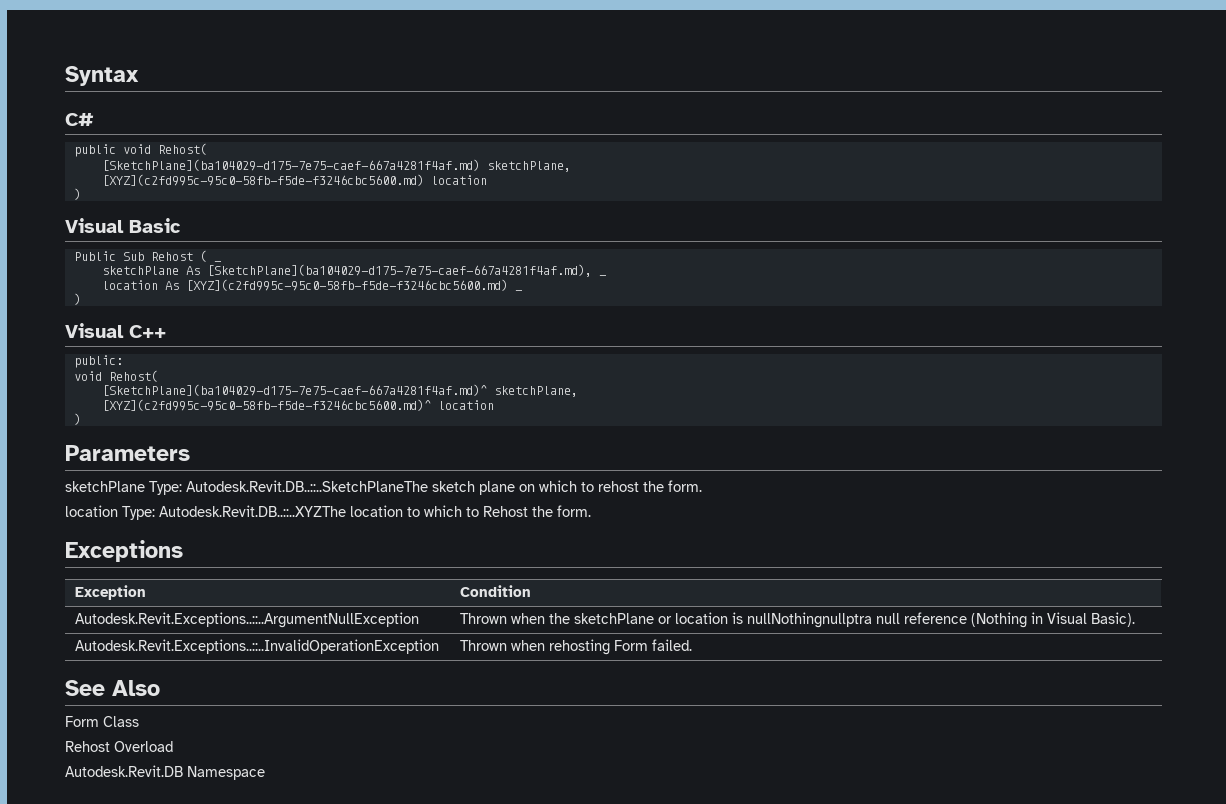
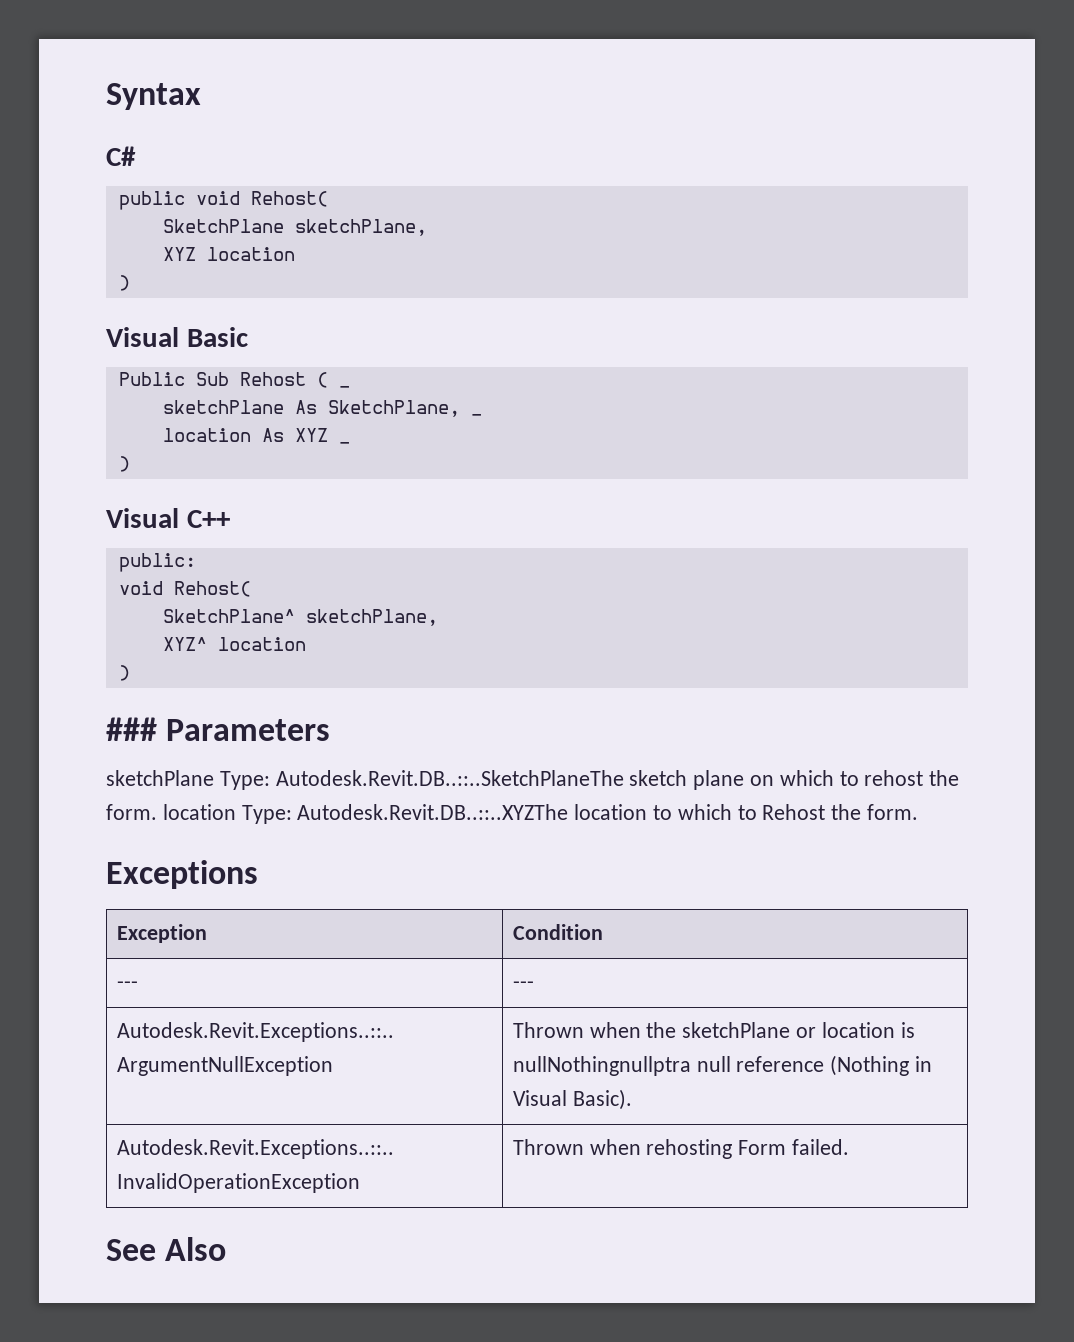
[101,159,571,172] [101,174,424,186] [SketchPlane](ba104029-d175-7e75-caef-667a4281f4af.md) sketchPlane, // [XYZ](c2fd995c-95c0-58fb-f5de-f3246cbc5600.md) -> [162,219,427,236] [162,247,196,261] SketchPlane sketchPlane, // XYZ
[206,264,592,277] [SketchPlane](ba104029-d175-7e75-caef-667a4281f4af.md), -> [327,400,460,417] SketchPlane,
[185,279,508,291] [XYZ](c2fd995c-95c0-58fb-f5de-f3246cbc5600.md) -> [294,428,328,442] XYZ
[101,384,578,397] [101,399,494,411] [73,413,81,425] [SketchPlane](ba104029-d175-7e75-caef-667a4281f4af.md)^ sketchPlane, // [XYZ](c2fd995c-95c0-58fb-f5de-f3246cbc5600.md)^ location // ) // -> [162,609,438,626] [162,637,306,651] [118,665,130,681] [106,717,157,741] SketchPlane^ sketchPlane, // XYZ^ location // ) // ###
(702, 486) // -> (157, 812) none
(531, 591) none -> [116,981,138,989] [512,981,534,989] // --- | ---
[65,716,139,727] [65,741,173,752] [65,765,265,780] // Form Class // Rehost Overload // Autodesk.Revit.DB Namespace -> (227, 1249) none

